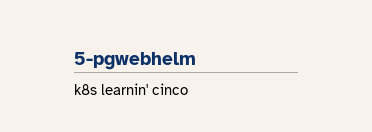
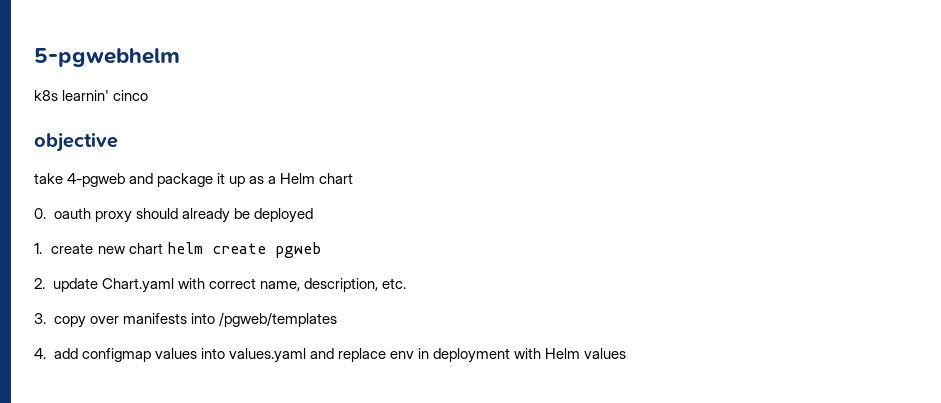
(188, 89) none -> [34,132,118,152] [34,173,354,187] [34,208,313,223] [34,242,321,258] [34,278,406,293] [34,312,337,328] [34,348,627,363] // objective // take 4-pgweb and package it up as a Helm chart // 0. oauth proxy should already be deployed // 1. create new chart helm create pgweb // 2. update Chart.yaml with correct name, description, etc. // 3. copy over manifests into /pgweb/templates // 4. add configmap values into values.yaml and replace env in deployment with Helm values

